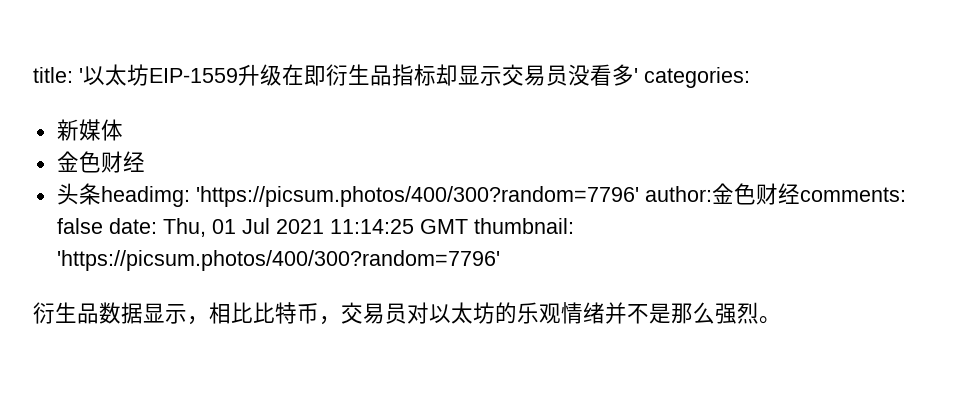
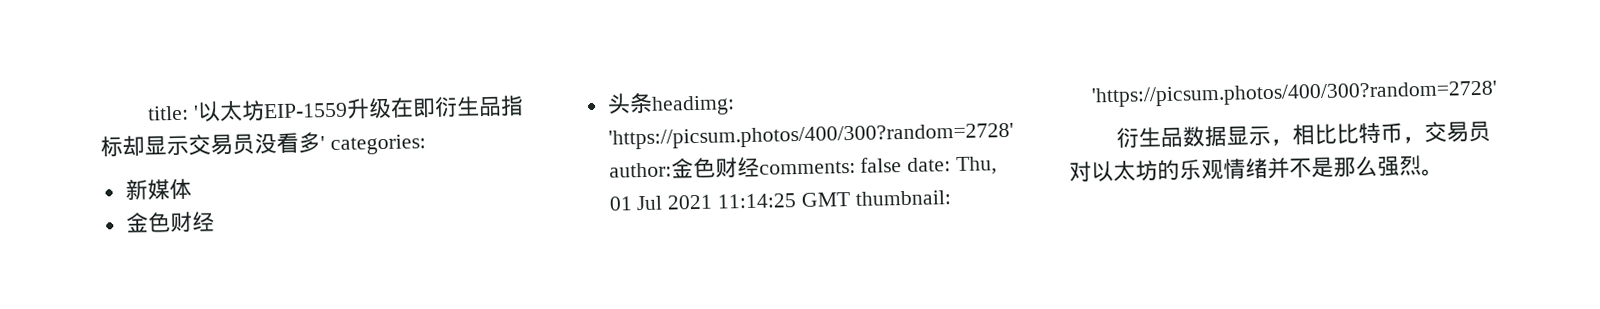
[195,186,639,207] 'https://picsum.photos/400/300?random=7796' -> [607,122,1014,150] 'https://picsum.photos/400/300?random=2728'
[56,250,500,271] 'https://picsum.photos/400/300?random=7796' -> [1090,80,1498,108] 'https://picsum.photos/400/300?random=2728'

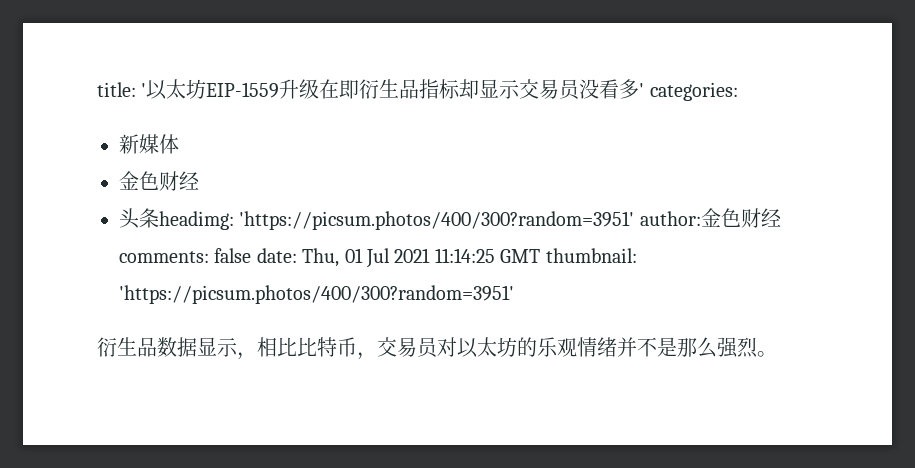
[607,122,1014,150] 'https://picsum.photos/400/300?random=2728' -> [239,211,635,230] 'https://picsum.photos/400/300?random=3951'
[1090,80,1498,108] 'https://picsum.photos/400/300?random=2728' -> [119,285,514,304] 'https://picsum.photos/400/300?random=3951'

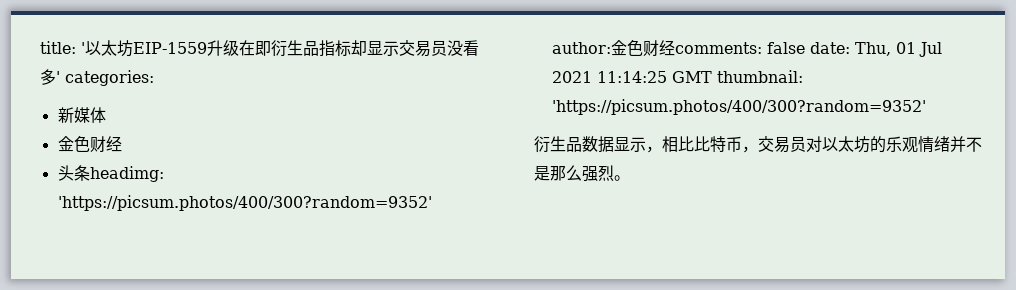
[239,211,635,230] 'https://picsum.photos/400/300?random=3951' -> [57,195,432,211] 'https://picsum.photos/400/300?random=9352'
[119,285,514,304] 'https://picsum.photos/400/300?random=3951' -> [551,99,926,115] 'https://picsum.photos/400/300?random=9352'

